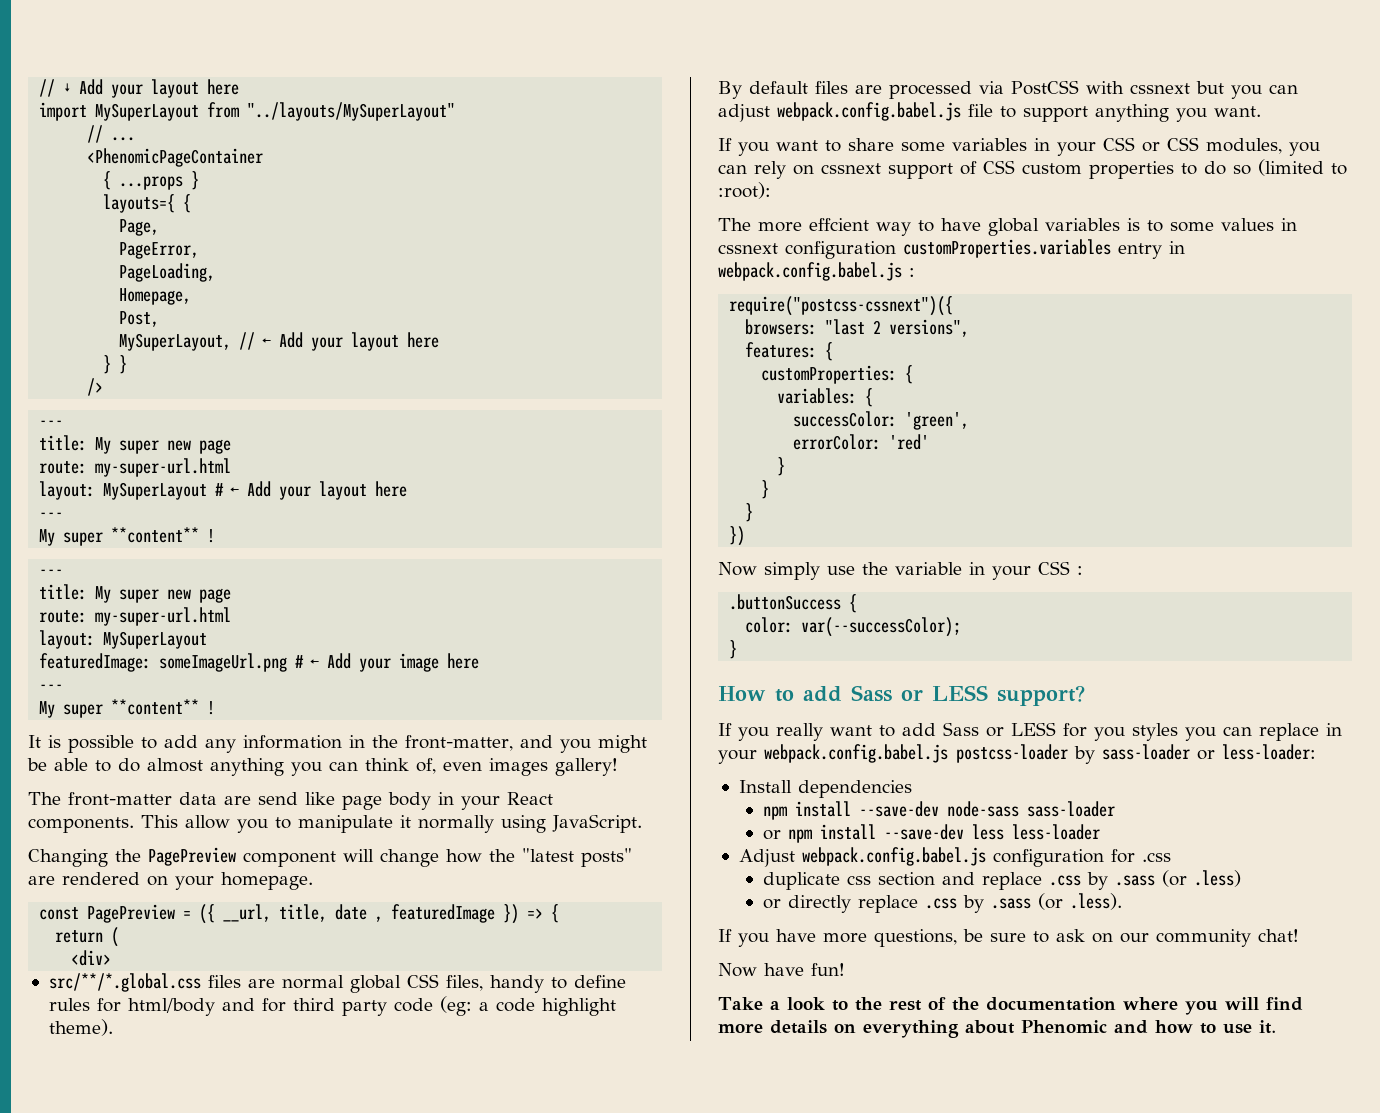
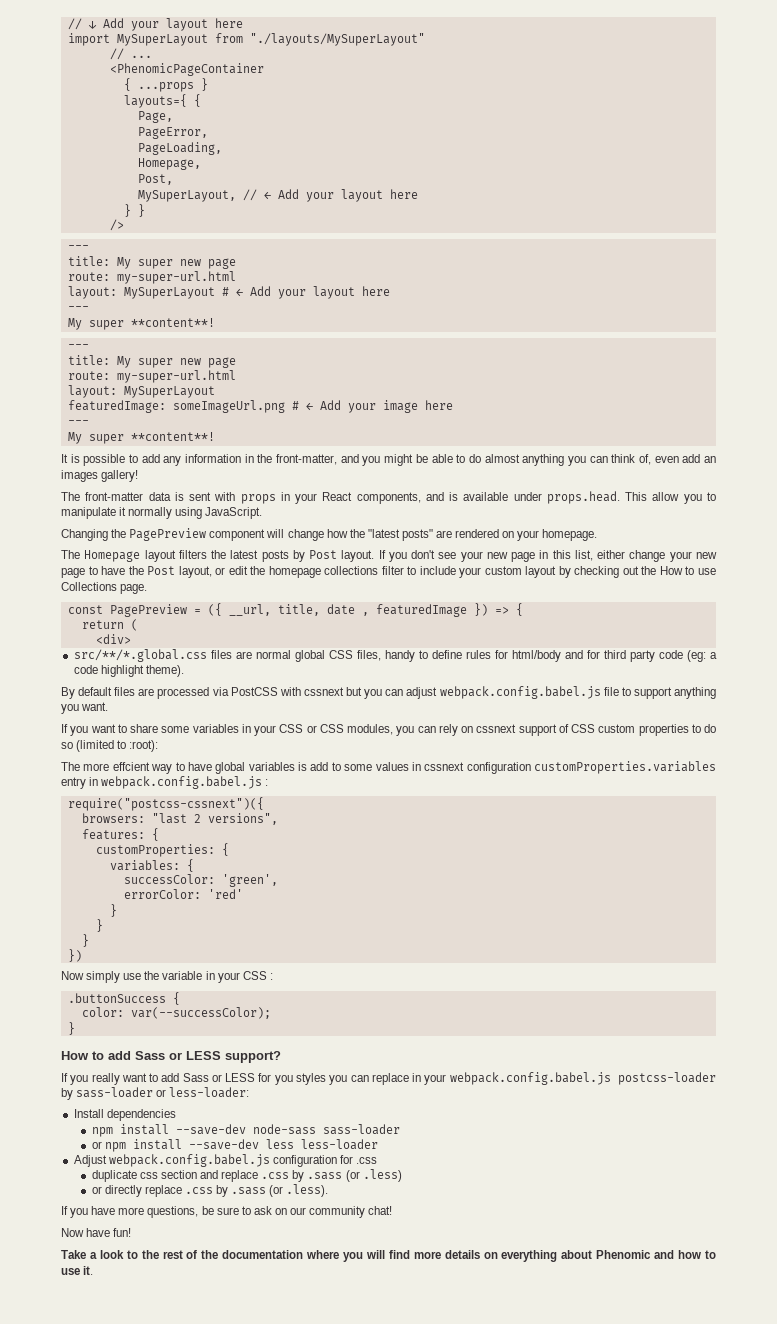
[247,102,456,121] "../layouts/MySuperLayout" -> [249,33,425,46] "./layouts/MySuperLayout"
[111,527,216,543] **content** ! -> [130,318,215,327] **content**!
[111,699,216,715] **content** ! -> [130,432,215,441] **content**!
(482, 766) none -> [682,454,716,463] add an
[224,792,553,810] [28,817,134,833] are send like page body in your React components. -> [174,491,620,504] is sent with props in your React components, and is available under props.head.
(313, 881) none -> [61,550,717,562] [61,566,716,578] [61,582,148,594] // The Homepage layout filters the latest posts by Post layout. If you don't see your new page in this list, either change your new page to have the Post layout, or edit the homepage collections filter to include your custom layout by checking out the How to use Collections page.
(1140, 224) none -> [310,762,329,771] add

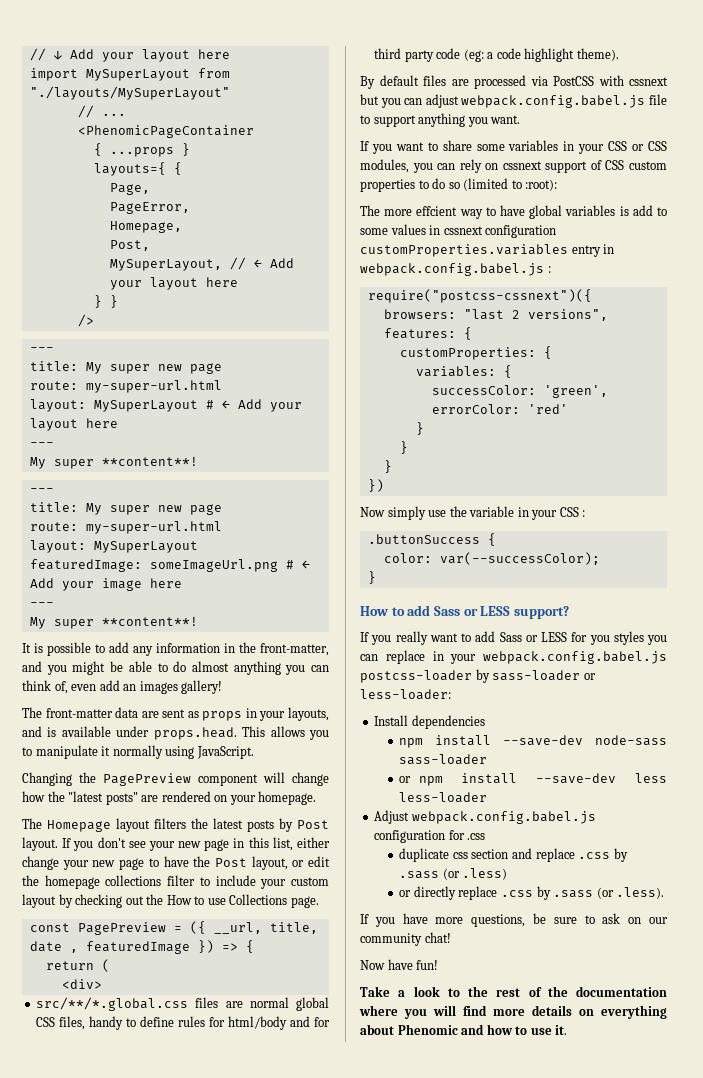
[137,142,222,155] // PageLoading, -> (190, 208) none
[174,492,236,501] is sent with -> [141,709,199,718] are sent as
[322,492,421,504] React components, -> [287,707,329,721] layouts,
[652,492,680,501] allow -> [270,726,305,737] allows

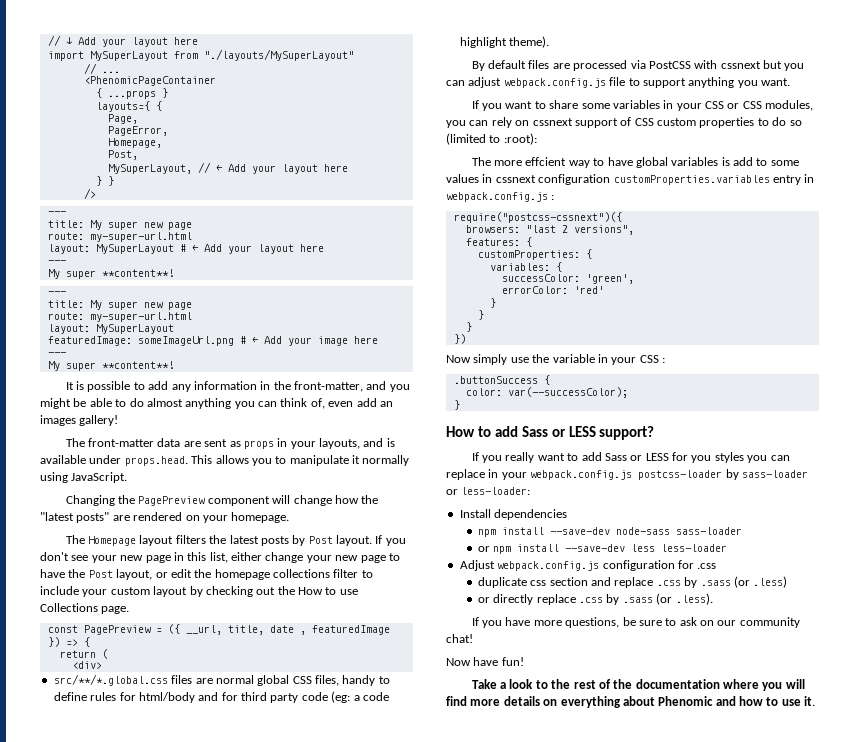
[461,95,646,108] webpack.config.babel.js -> [503,78,606,88] webpack.config.js
[360,263,544,276] webpack.config.babel.js -> [446,192,548,202] webpack.config.js
[483,651,667,664] webpack.config.babel.js -> [530,470,633,480] webpack.config.js
[411,811,596,824] webpack.config.babel.js -> [497,561,600,571] webpack.config.js

